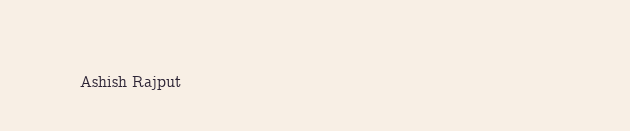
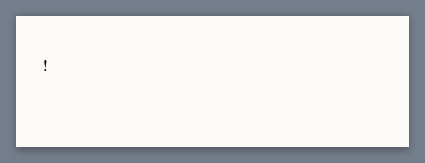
[80,76,181,90] Ashish Rajput -> [43,60,48,71] !

